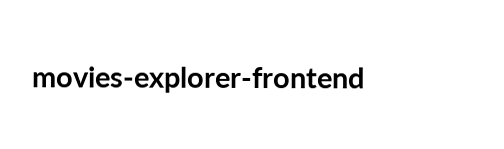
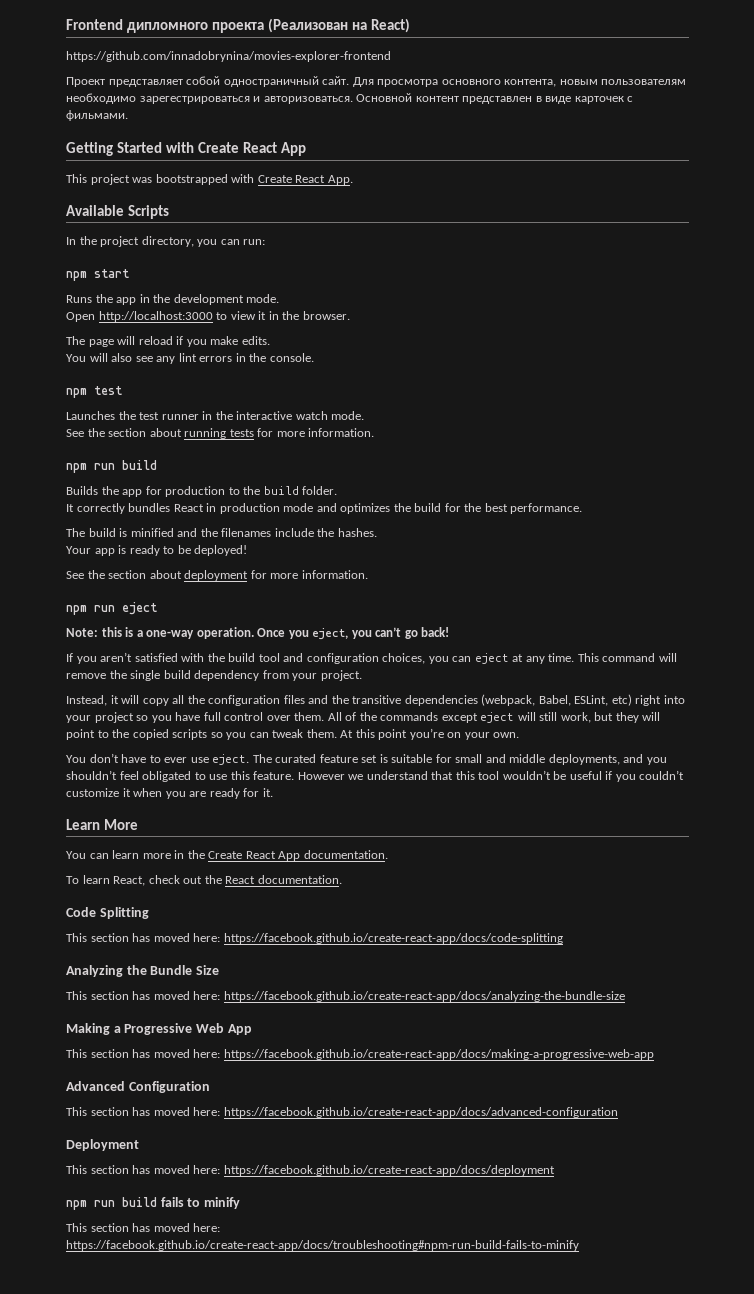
[31,66,365,94] movies-explorer-frontend -> [66,18,411,33] [66,51,391,62] [66,76,687,87] [66,93,634,104] [66,110,128,121] [66,142,307,156] [66,174,353,185] [66,205,169,219] [66,236,266,247] [66,269,129,281] [66,294,280,305] [66,311,350,322] [66,336,270,347] [66,353,314,364] [66,386,122,398] [66,411,365,420] [66,428,375,439] [66,460,157,473] [66,486,338,497] [66,503,583,514] [66,528,377,537] [66,545,248,556] [66,570,368,581] [66,602,157,615] [66,627,450,640] [66,652,677,664] [66,670,362,681] [66,694,685,706] [66,712,661,723] [66,728,520,740] [66,753,667,765] [66,770,685,782] [66,788,273,799] [66,819,138,830] [66,850,388,861] [66,875,342,886] [66,907,149,919] [66,933,563,944] [66,965,219,977] [66,991,625,1002] [66,1023,252,1035] [66,1049,654,1060] [66,1081,210,1093] [66,1107,618,1118] [66,1139,139,1151] [66,1165,555,1176] [66,1197,240,1210] [66,1223,221,1232] [66,1240,579,1251] Frontend дипломного проекта (Реализован на React) // https://github.com/innadobrynina/movies-explorer-frontend // Проект представляет собой одностраничный сайт. Для просмотра основного контента, новым пользователям необходимо зарегестрироваться и авторизоваться. Основной контент представлен в виде карточек c фильмами. // Getting Started with Create React App // This project was bootstrapped with Create React App. // Available Scripts // In the project directory, you can run: // npm start // Runs the app in the development mode. // Open http://localhost:3000 to view it in the browser. // The page will reload if you make edits. // You will also see any lint errors in the console. // npm test // Launches the test runner in the interactive watch mode. // See the section about running tests for more information. // npm run build // Builds the app for production to the build folder. // It correctly bundles React in production mode and optimizes the build for the best performance. // The build is minified and the filenames include the hashes. // Your app is ready to be deployed! // See the section about deployment for more information. // npm run eject // Note: this is a one-way operation. Once you eject, you can’t go back! // If you aren’t satisfied with the build tool and configuration choices, you can eject at any time. This command will remove the single build dependency from your project. // Instead, it will copy all the configuration files and the transitive dependencies (webpack, Babel, ESLint, etc) right into your project so you have full control over them. All of the commands except eject will still work, but they will point to the copied scripts so you can tweak them. At this point you’re on your own. // You don’t have to ever use eject. The curated feature set is suitable for small and middle deployments, and you shouldn’t feel obligated to use this feature. However we understand that this tool wouldn’t be useful if you couldn’t customize it when you are ready for it. // Learn More // You can learn more in the Create React App documentation. // To learn React, check out the React documentation. // Code Splitting // This section has moved here: https://facebook.github.io/create-react-app/docs/code-splitting // Analyzing the Bundle Size // This section has moved here: https://facebook.github.io/create-react-app/docs/analyzing-the-bundle-size // Making a Progressive Web App // This section has moved here: https://facebook.github.io/create-react-app/docs/making-a-progressive-web-app // Advanced Configuration // This section has moved here: https://facebook.github.io/create-react-app/docs/advanced-configuration // Deployment // This section has moved here: https://facebook.github.io/create-react-app/docs/deployment // npm run build fails to minify // This section has moved here: https://facebook.github.io/create-react-app/docs/troubleshooting#npm-run-build-fails-to-minify

